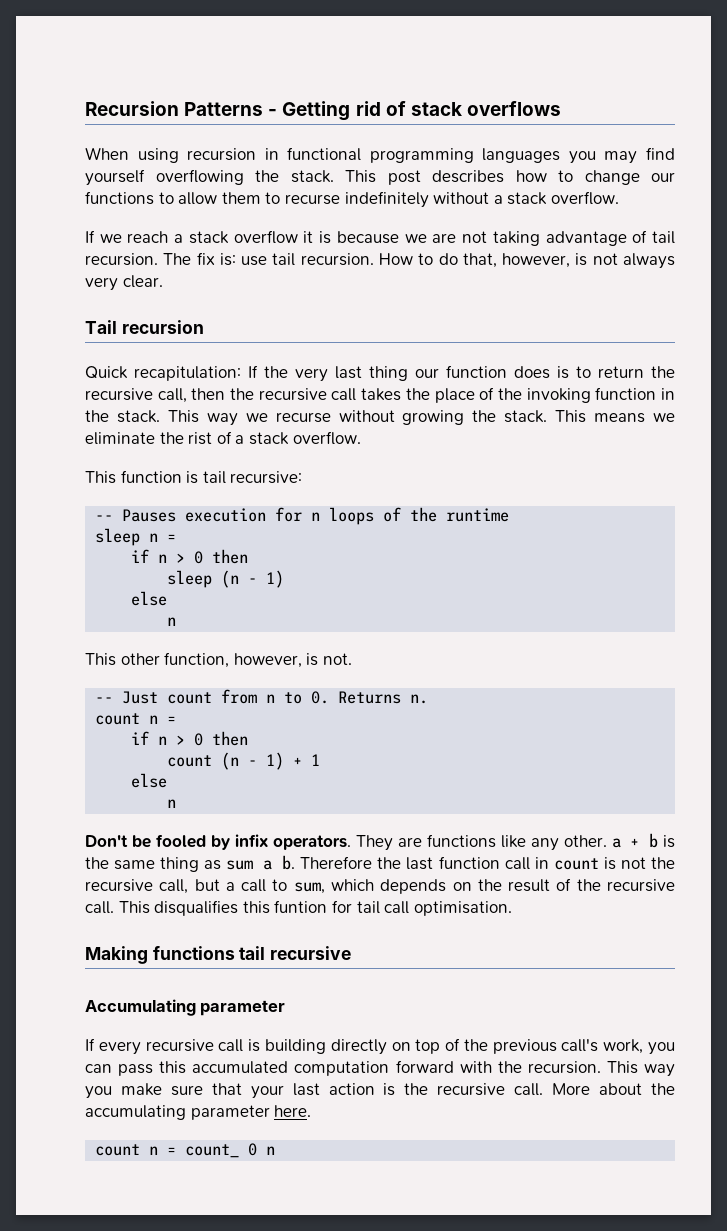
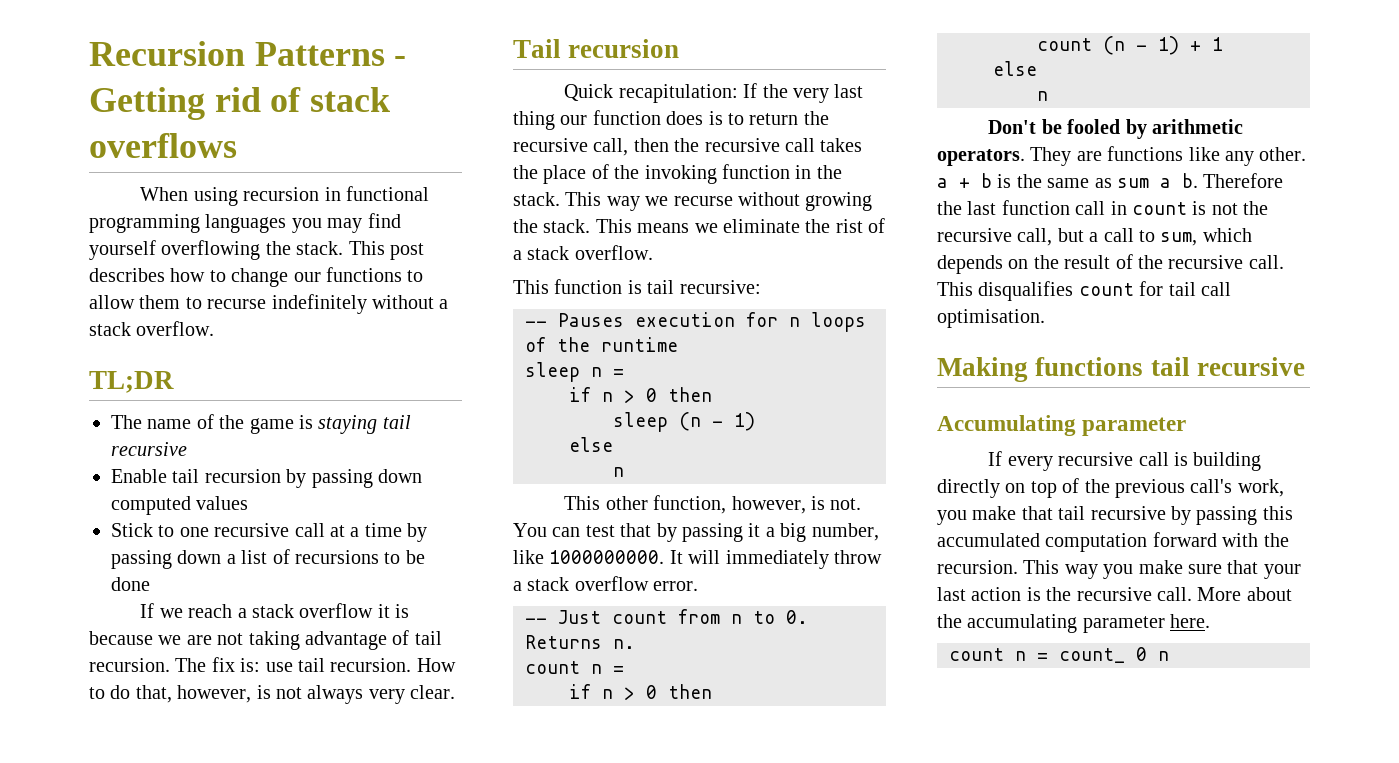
(619, 198) none -> [89,371,174,393] [111,414,411,434] [111,442,187,456] [111,469,422,488] [111,496,249,515] [111,523,428,542] [111,549,425,569] [111,577,150,591] // TL;DR // The name of the game is staying tail recursive // Enable tail recursion by passing down computed values // Stick to one recursive call at a time by passing down a list of recursions to be done
(352, 659) none -> [513,523,879,542] [513,550,882,569] [513,576,699,591] You can test that by passing it a big number, like 1000000000. It will immediately throw a stack overflow error.
[234,834,268,847] infix -> [1152,119,1244,134] arithmetic
[160,857,200,872] thing -> (1090, 183) none
[242,900,328,914] this funtion -> [1078,283,1134,296] count
[85,1064,154,1076] can pass -> [972,506,1258,525] make that tail recursive by passing

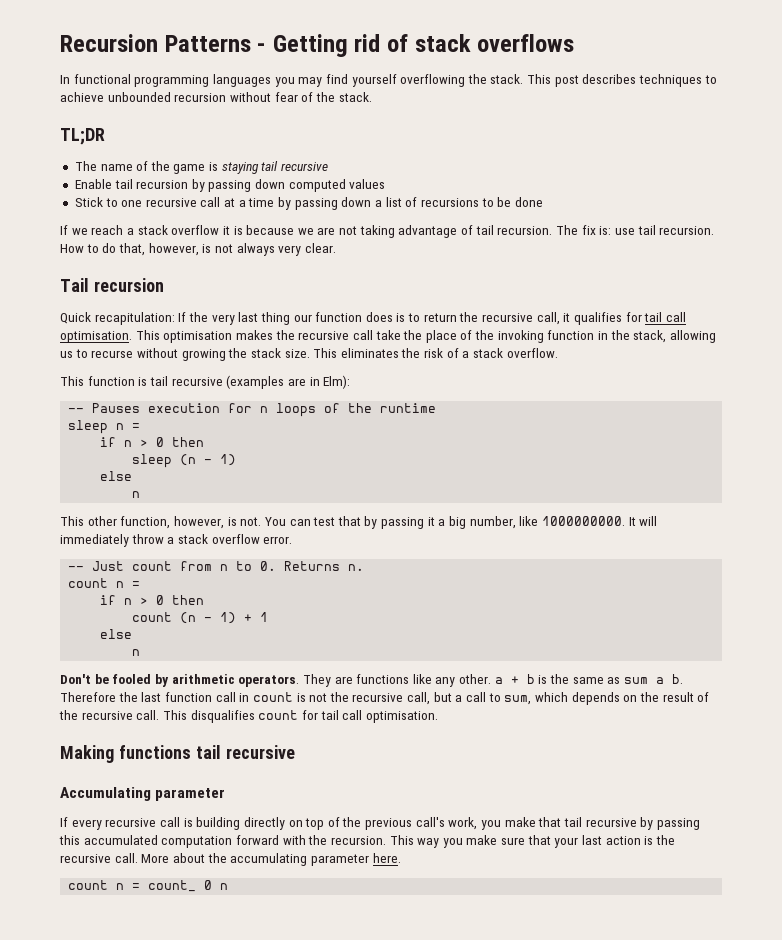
[140,187,341,206] When using recursion in -> [60,75,70,84] In
[170,267,424,287] [89,294,449,314] [89,321,215,336] how to change our functions to allow them to recurse indefinitely without a stack overflow. -> [639,74,717,87] [60,92,372,102] techniques to achieve unbounded recursion without fear of the stack.
[633,138,669,152] then -> [563,312,686,325] [60,330,273,343] it qualifies for tail call optimisation. This optimisation makes
[820,138,863,152] takes -> [375,330,401,340] take
[513,192,873,211] [513,219,863,233] stack. This way we recurse without growing the stack. This means we eliminate the rist -> [633,330,716,343] [60,348,444,361] stack, allowing us to recurse without growing the stack size. This eliminates the risk
[679,280,761,294] recursive: -> [171,375,351,389] recursive (examples are in Elm):

